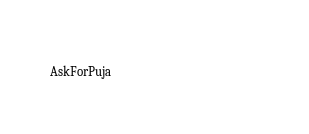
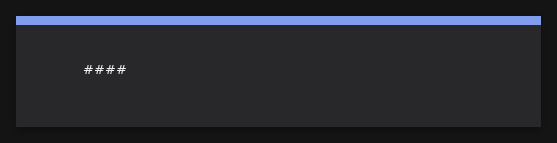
[50,65,111,79] AskForPuja -> [83,65,127,74] ####

